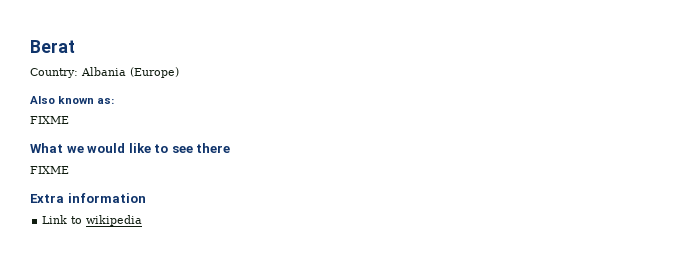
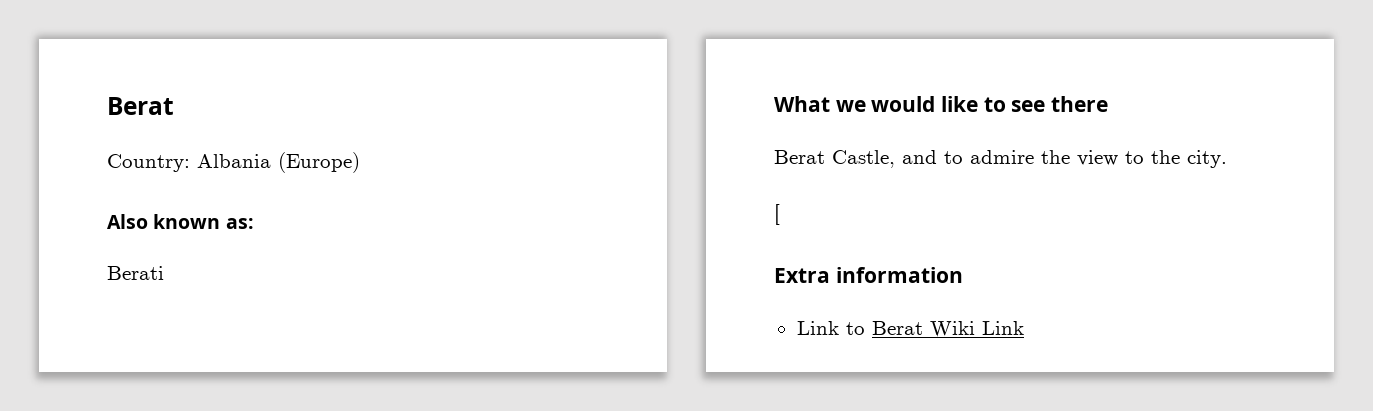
[30,116,69,124] FIXME -> [107,266,164,280] Berati
[30,166,69,174] FIXME -> [774,150,1227,168] [774,204,780,225] Berat Castle, and to admire the view to the city. // [
[86,215,143,226] wikipedia -> [871,321,1024,337] Berat Wiki Link

